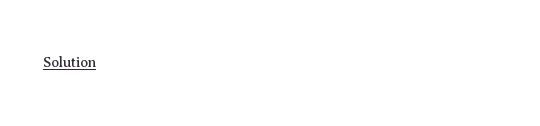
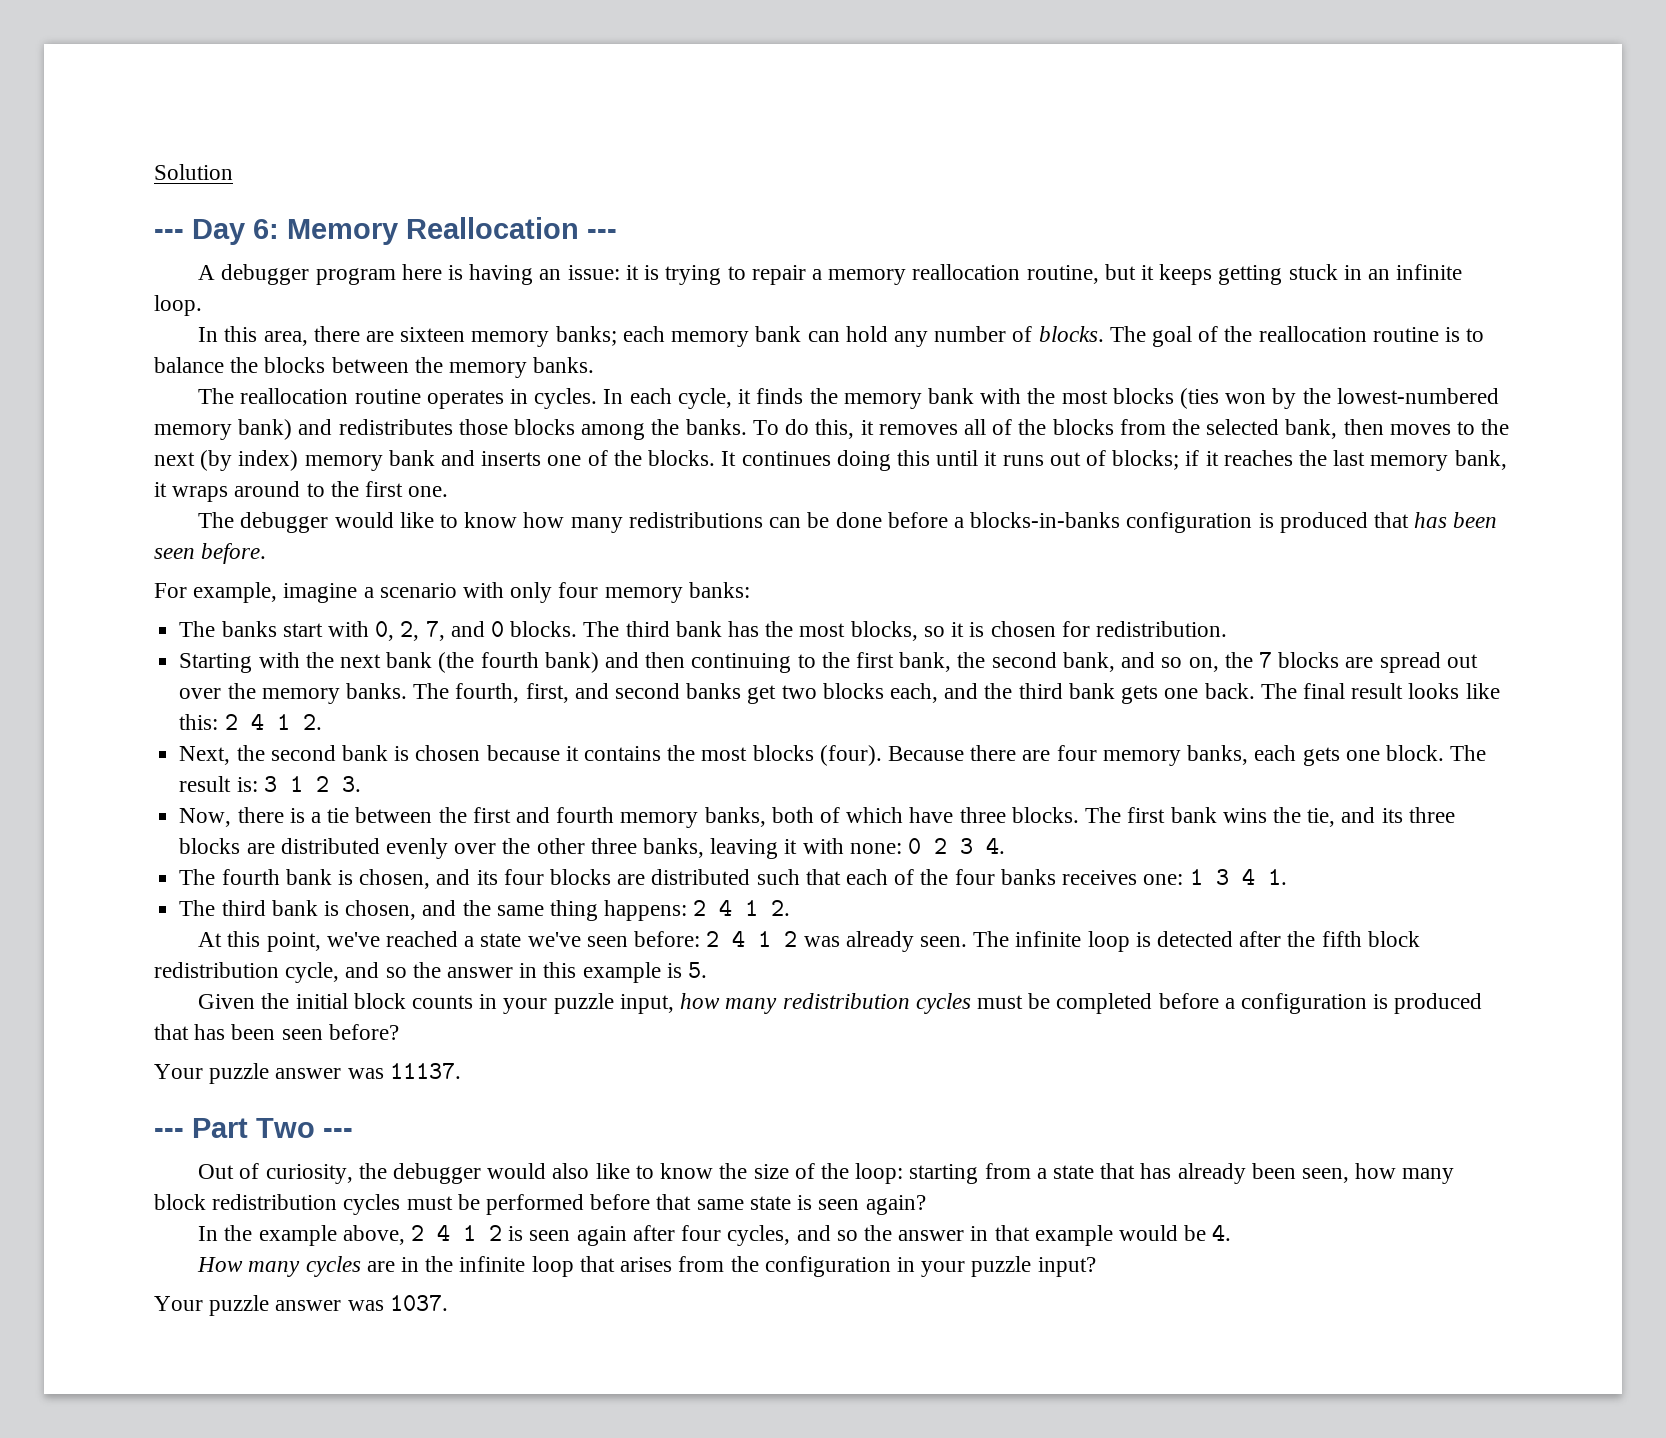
(96, 61) none -> [154,217,617,245] [198,264,1463,285] [154,295,202,316] [198,326,1485,347] [154,357,595,378] [198,388,1499,409] [154,419,1510,440] [154,450,1507,471] [154,481,449,502] [198,512,1498,533] [154,543,267,564] [154,582,750,603] [179,621,1227,641] [179,652,1478,673] [179,683,1500,704] [179,713,322,730] [179,745,1487,766] [179,776,361,792] [179,807,1455,828] [179,837,1006,859] [179,868,1287,889] [179,899,791,921] [198,930,1420,952] [154,962,708,983] [198,993,1483,1014] [154,1024,399,1040] [154,1063,461,1084] [154,1118,353,1138] [198,1163,1455,1184] [154,1194,926,1215] [198,1224,1232,1246] [197,1256,1096,1277] [154,1295,448,1316] // --- Day 6: Memory Reallocation --- // A debugger program here is having an issue: it is trying to repair a memory reallocation routine, but it keeps getting stuck in an infinite loop. // In this area, there are sixteen memory banks; each memory bank can hold any number of blocks. The goal of the reallocation routine is to balance the blocks between the memory banks. // The reallocation routine operates in cycles. In each cycle, it finds the memory bank with the most blocks (ties won by the lowest-numbered memory bank) and redistributes those blocks among the banks. To do this, it removes all of the blocks from the selected bank, then moves to the next (by index) memory bank and inserts one of the blocks. It continues doing this until it runs out of blocks; if it reaches the last memory bank, it wraps around to the first one. // The debugger would like to know how many redistributions can be done before a blocks-in-banks configuration is produced that has been seen before. // For example, imagine a scenario with only four memory banks: // The banks start with 0, 2, 7, and 0 blocks. The third bank has the most blocks, so it is chosen for redistribution. // Starting with the next bank (the fourth bank) and then continuing to the first bank, the second bank, and so on, the 7 blocks are spread out over the memory banks. The fourth, first, and second banks get two blocks each, and the third bank gets one back. The final result looks like this: 2 4 1 2. // Next, the second bank is chosen because it contains the most blocks (four). Because there are four memory banks, each gets one block. The result is: 3 1 2 3. // Now, there is a tie between the first and fourth memory banks, both of which have three blocks. The first bank wins the tie, and its three blocks are distributed evenly over the other three banks, leaving it with none: 0 2 3 4. // The fourth bank is chosen, and its four blocks are distributed such that each of the four banks receives one: 1 3 4 1. // The third bank is chosen, and the same thing happens: 2 4 1 2. // At this point, we've reached a state we've seen before: 2 4 1 2 was already seen. The infinite loop is detected after the fifth block redistribution cycle, and so the answer in this example is 5. // Given the initial block counts in your puzzle input, how many redistribution cycles must be completed before a configuration is produced that has been seen before? // Your puzzle answer was 11137. // --- Part Two --- // Out of curiosity, the debugger would also like to know the size of the loop: starting from a state that has already been seen, how many block redistribution cycles must be performed before that same state is seen again? // In the example above, 2 4 1 2 is seen again after four cycles, and so the answer in that example would be 4. // How many cycles are in the infinite loop that arises from the configuration in your puzzle input? // Your puzzle answer was 1037.

